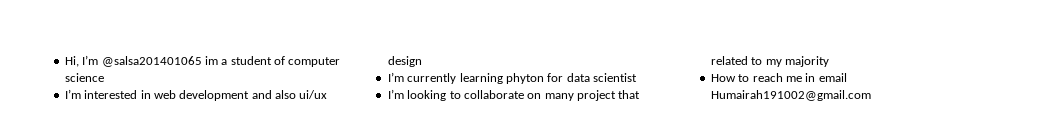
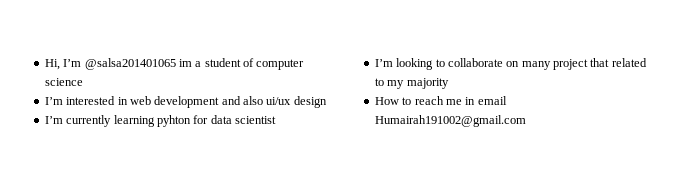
[505,73,544,84] phyton -> [156,115,191,127] pyhton

